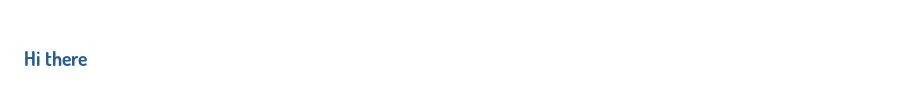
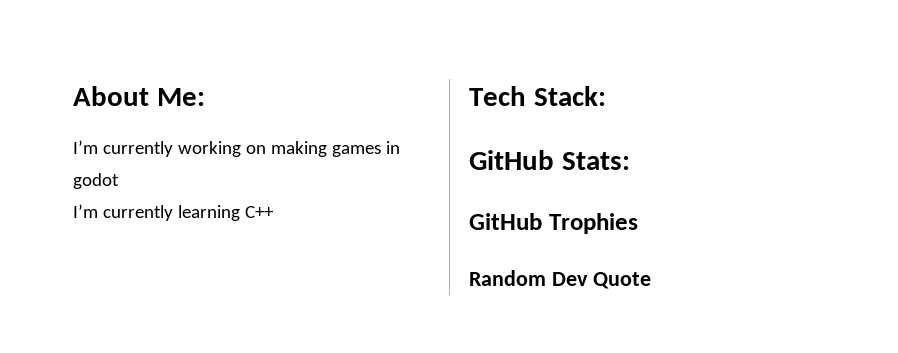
[24,51,88,66] Hi there -> [73,86,205,106] [73,140,400,157] [73,173,119,189] [73,204,274,221] [469,86,606,106] [469,150,630,170] [469,213,638,234] [469,270,651,289] About Me: // I’m currently working on making games in godot // I’m currently learning C++ // Tech Stack: // GitHub Stats: // GitHub Trophies // Random Dev Quote

